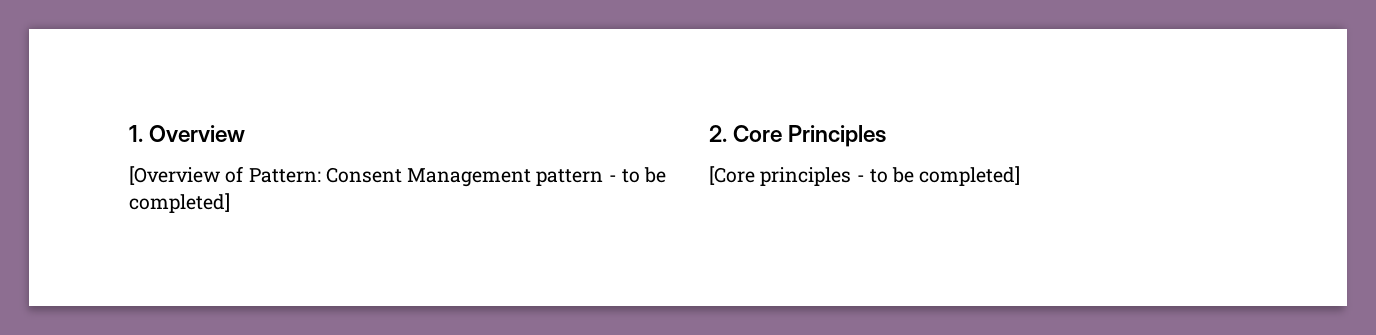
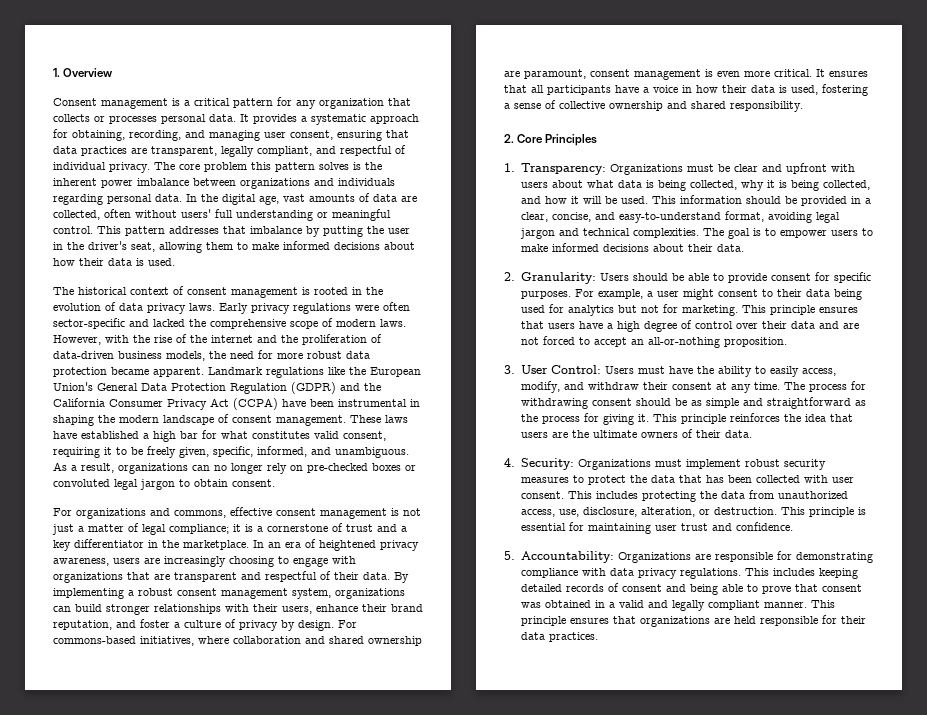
[129,166,667,187] [129,193,230,213] [709,125,887,147] [709,166,1021,186] [Overview of Pattern: Consent Management pattern - to be completed] // 2. Core Principles // [Core principles - to be completed] -> [53,97,411,109] [53,114,419,125] [53,129,409,141] [53,145,406,157] [53,162,382,173] [53,178,395,189] [53,193,417,205] [53,209,391,221] [53,226,410,237] [53,241,415,253] [53,258,175,266] [53,286,383,298] [53,302,410,314] [53,318,406,329] [53,334,382,345] [53,350,370,361] [53,367,421,378] [53,382,381,394] [53,398,420,410] [53,414,408,426] [53,430,386,442] [53,446,409,458] [53,462,416,474] [53,479,275,490] [53,507,421,519] [52,523,407,535] [53,539,419,551] [53,556,356,567] [53,571,409,583] [53,588,405,599] [53,604,423,615] [53,619,357,631] [53,636,422,646] [504,69,868,80] [504,84,868,96] [504,100,803,112] [504,134,598,146] [504,163,855,175] [520,180,870,191] [520,195,871,206] [520,211,840,223] [519,228,873,239] [520,243,744,252] [504,272,871,284] [520,289,862,300] [520,304,858,316] [520,320,859,332] [520,336,787,348] [504,365,836,377] [520,381,866,393] [520,397,866,409] [520,413,853,425] [520,429,752,438] [504,458,826,470] [520,475,854,485] [520,490,848,502] [520,507,866,517] [520,522,793,534] [504,551,873,563] [520,568,858,579] [520,583,862,595] [520,600,835,611] [520,615,866,627] [520,632,598,642] Consent management is a critical pattern for any organization that collects or processes personal data. It provides a systematic approach for obtaining, recording, and managing user consent, ensuring that data practices are transparent, legally compliant, and respectful of individual privacy. The core problem this pattern solves is the inherent power imbalance between organizations and individuals regarding personal data. In the digital age, vast amounts of data are collected, often without users' full understanding or meaningful control. This pattern addresses that imbalance by putting the user in the driver's seat, allowing them to make informed decisions about how their data is used. // The historical context of consent management is rooted in the evolution of data privacy laws. Early privacy regulations were often sector-specific and lacked the comprehensive scope of modern laws. However, with the rise of the internet and the proliferation of data-driven business models, the need for more robust data protection became apparent. Landmark regulations like the European Union's General Data Protection Regulation (GDPR) and the California Consumer Privacy Act (CCPA) have been instrumental in shaping the modern landscape of consent management. These laws have established a high bar for what constitutes valid consent, requiring it to be freely given, specific, informed, and unambiguous. As a result, organizations can no longer rely on pre-checked boxes or convoluted legal jargon to obtain consent. // For organizations and commons, effective consent management is not just a matter of legal compliance; it is a cornerstone of trust and a key differentiator in the marketplace. In an era of heightened privacy awareness, users are increasingly choosing to engage with organizations that are transparent and respectful of their data. By implementing a robust consent management system, organizations can build stronger relationships with their users, enhance their brand reputation, and foster a culture of privacy by design. For commons-based initiatives, where collaboration and shared ownership are paramount, consent management is even more critical. It ensures that all participants have a voice in how their data is used, fostering a sense of collective ownership and shared responsibility. // 2. Core Principles // 1. Transparency: Organizations must be clear and upfront with users about what data is being collected, why it is being collected, and how it will be used. This information should be provided in a clear, concise, and easy-to-understand format, avoiding legal jargon and technical complexities. The goal is to empower users to make informed decisions about their data. // 2. Granularity: Users should be able to provide consent for specific purposes. For example, a user might consent to their data being used for analytics but not for marketing. This principle ensures that users have a high degree of control over their data and are not forced to accept an all-or-nothing proposition. // 3. User Control: Users must have the ability to easily access, modify, and withdraw their consent at any time. The process for withdrawing consent should be as simple and straightforward as the process for giving it. This principle reinforces the idea that users are the ultimate owners of their data. // 4. Security: Organizations must implement robust security measures to protect the data that has been collected with user consent. This includes protecting the data from unauthorized access, use, disclosure, alteration, or destruction. This principle is essential for maintaining user trust and confidence. // 5. Accountability: Organizations are responsible for demonstrating compliance with data privacy regulations. This includes keeping detailed records of consent and being able to prove that consent was obtained in a valid and legally compliant manner. This principle ensures that organizations are held responsible for their data practices.

